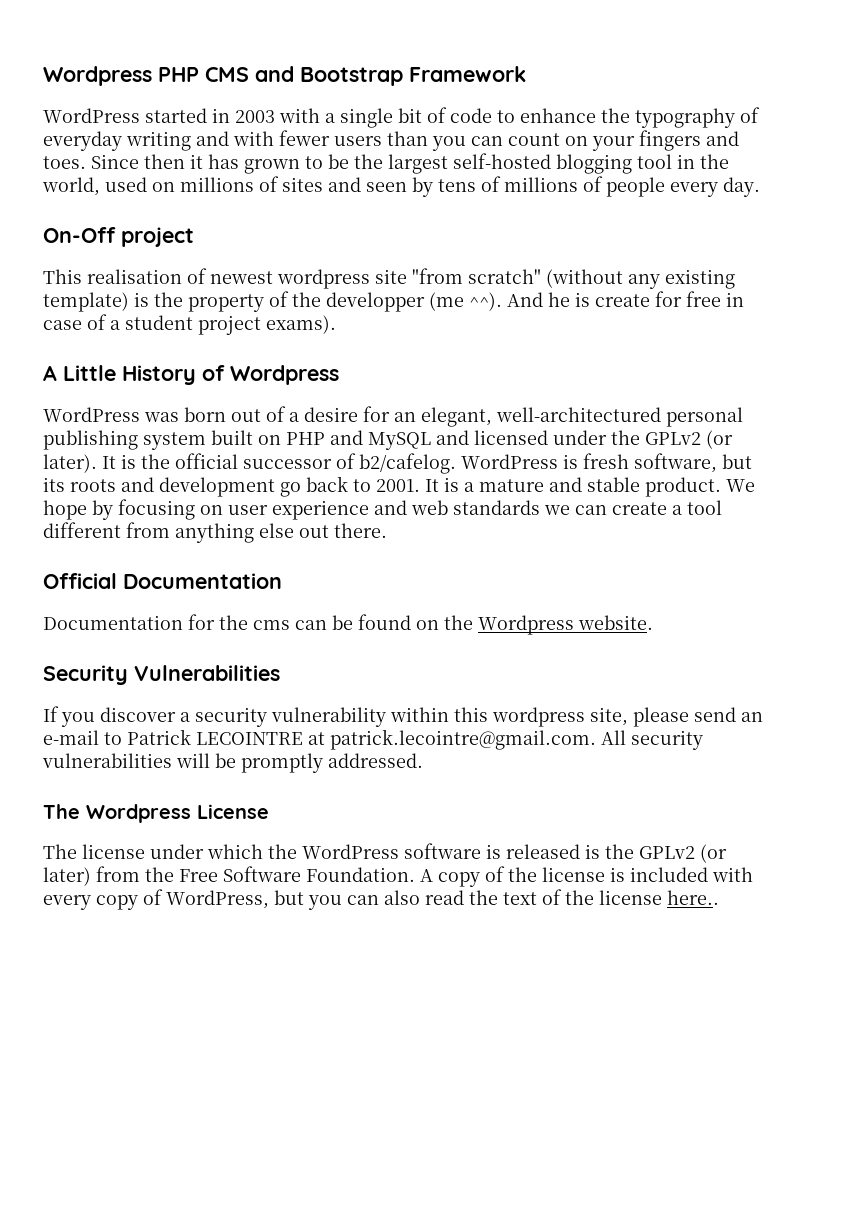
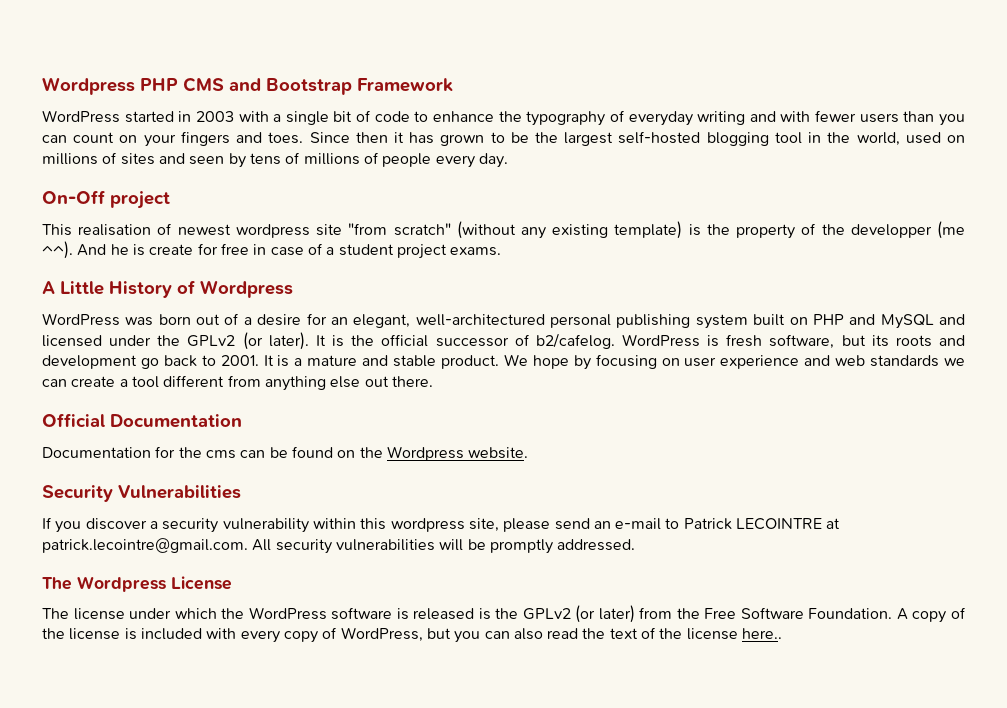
[266,315,336,334] exams). -> [450,247,502,256] exams.

